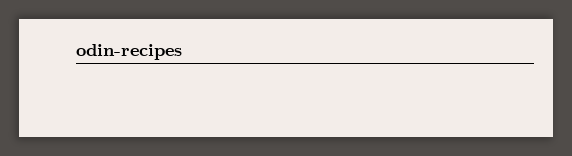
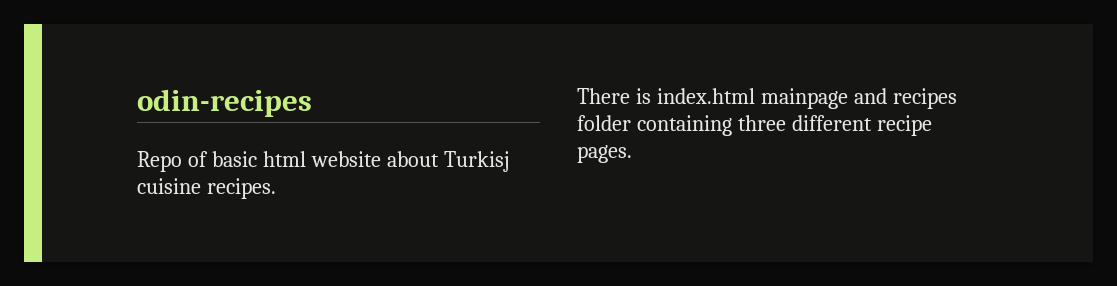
(182, 52) none -> [137,151,510,172] [137,178,276,199] [577,88,957,109] [577,115,932,136] [577,145,632,163] // Repo of basic html website about Turkisj cuisine recipes. // There is index.html mainpage and recipes folder containing three different recipe pages.

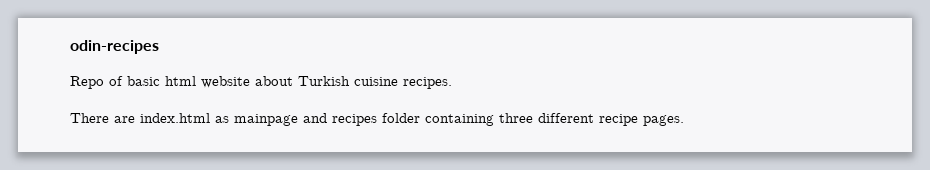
[443,151,510,172] Turkisj -> [298,76,350,86] Turkish
[635,88,755,104] is index.html -> [114,113,229,123] are index.html as

